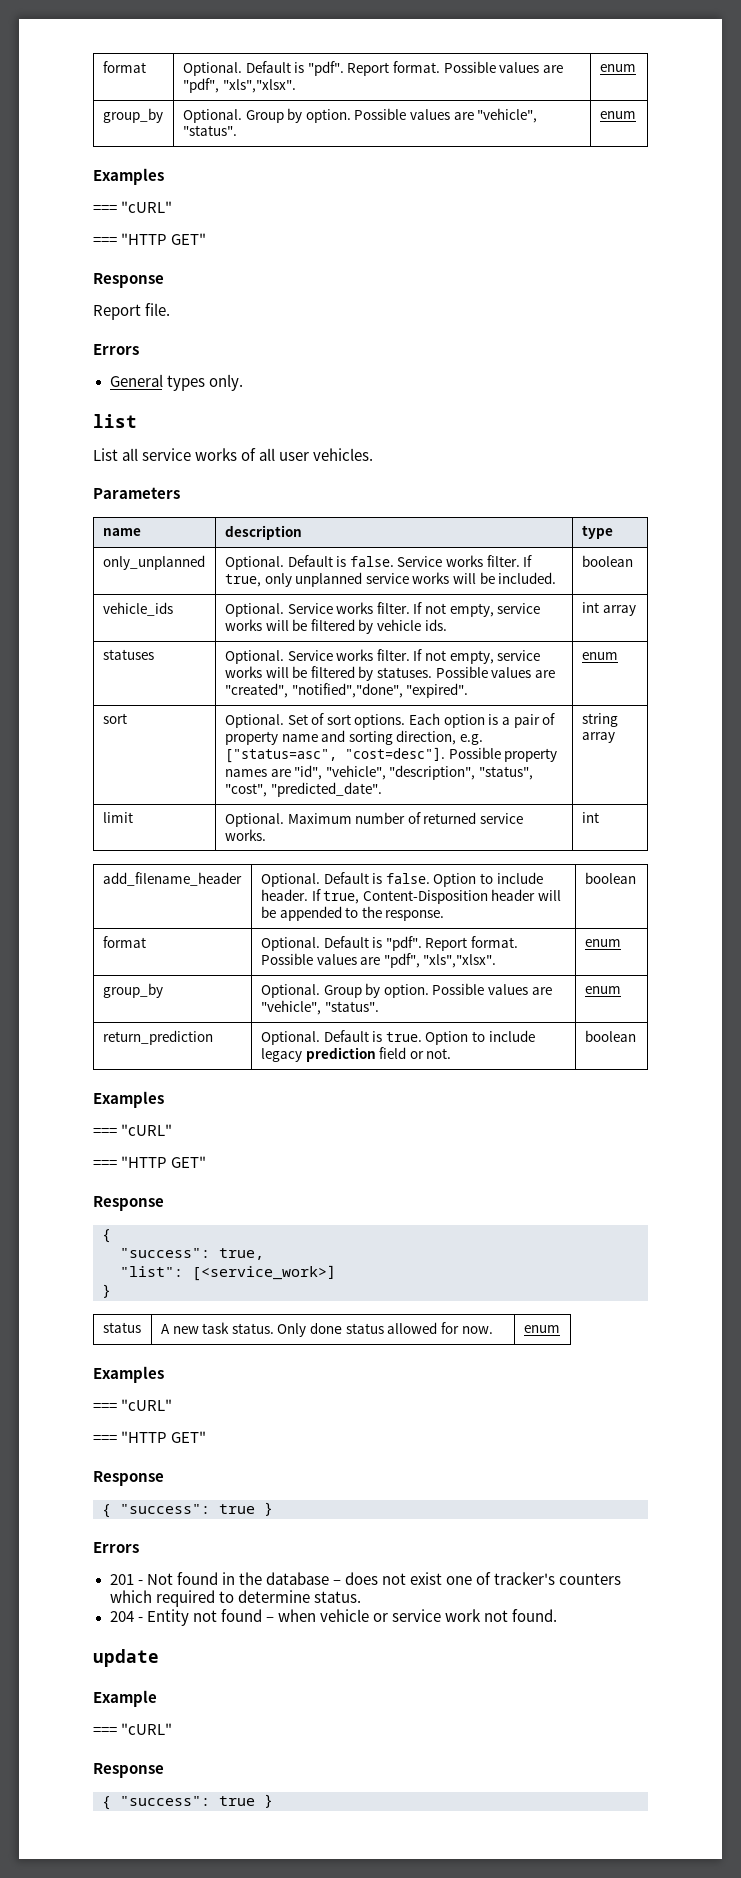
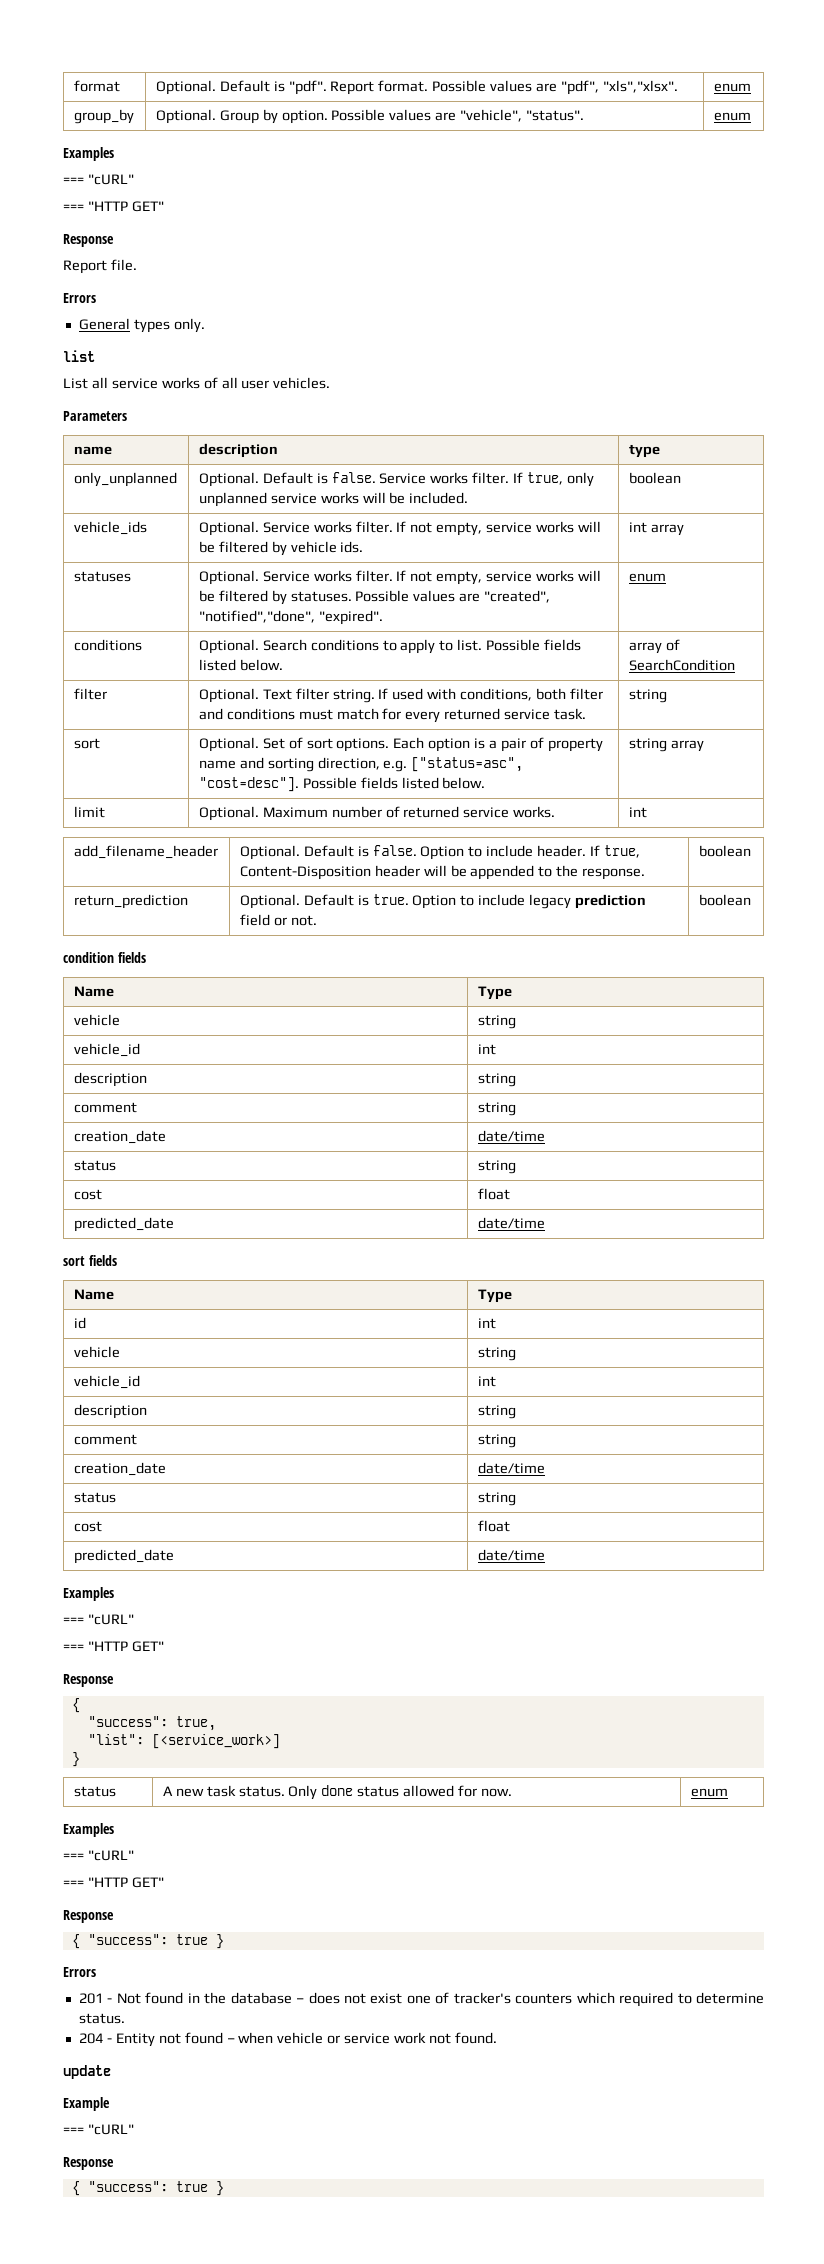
(618, 656) none -> [73,639,142,651] [198,639,582,654] [198,659,283,671] [628,639,680,654] [628,659,735,671] [73,688,107,700] [198,688,604,703] [198,708,587,723] [628,689,667,703] // conditions | Optional. Search conditions to apply to list. Possible fields listed below. | array of SearchCondition // filter | Optional. Text filter string. If used with conditions, both filter and conditions must match for every returned service task. | string
[504,748,558,762] [224,765,534,780] [224,782,382,797] property names are "id", "vehicle", "description", "status", "cost", "predicted_date". -> [360,777,486,789] fields listed below.
[102,936,146,948] [260,936,519,951] [260,953,497,968] [584,939,621,947] [102,983,163,998] [260,983,552,998] [260,1000,379,1015] [584,986,621,994] // format | Optional. Default is "pdf". Report format. Possible values are "pdf", "xls","xlsx". | enum // group_by | Optional. Group by option. Possible values are "vehicle", "status". | enum -> (751, 851) none
(636, 1036) none -> [63,952,146,963] [73,986,114,997] [477,986,512,1000] [73,1014,120,1026] [477,1015,516,1029] [73,1043,140,1057] [477,1044,496,1055] [73,1072,147,1087] [477,1073,516,1087] [73,1102,137,1113] [477,1102,516,1116] [73,1130,166,1144] [477,1130,545,1142] [73,1160,116,1171] [477,1160,516,1174] [73,1189,102,1200] [477,1188,510,1200] [73,1217,174,1232] [477,1217,545,1229] [63,1255,117,1266] [73,1289,114,1300] [477,1289,512,1303] [73,1317,86,1329] [477,1318,496,1329] [73,1346,120,1358] [477,1347,516,1361] [73,1375,140,1389] [477,1376,496,1387] [73,1404,147,1419] [477,1405,516,1419] [73,1434,137,1445] [477,1434,516,1448] [73,1462,166,1476] [477,1462,545,1474] [73,1492,116,1503] [477,1492,516,1506] [73,1521,102,1532] [477,1520,510,1532] [73,1549,174,1564] [477,1549,545,1561] // condition fields // Name | Type // vehicle | string // vehicle_id | int // description | string // comment | string // creation_date | date/time // status | string // cost | float // predicted_date | date/time // sort fields // Name | Type // id | int // vehicle | string // vehicle_id | int // description | string // comment | string // creation_date | date/time // status | string // cost | float // predicted_date | date/time

